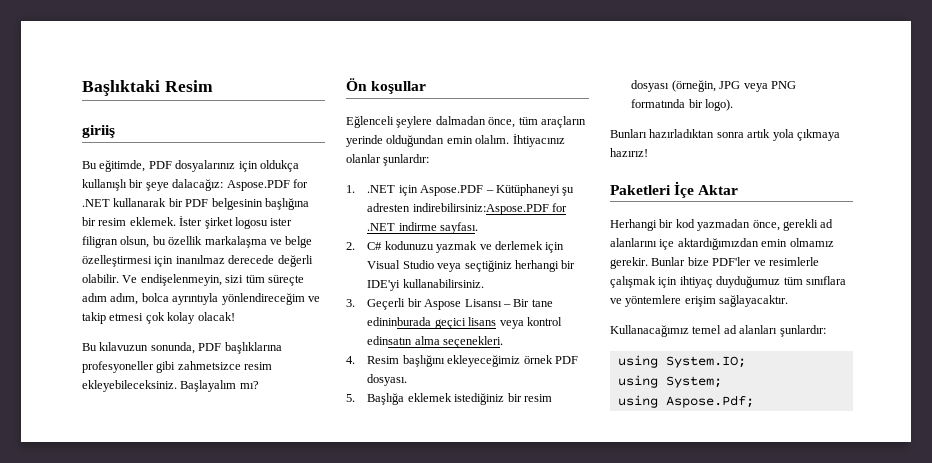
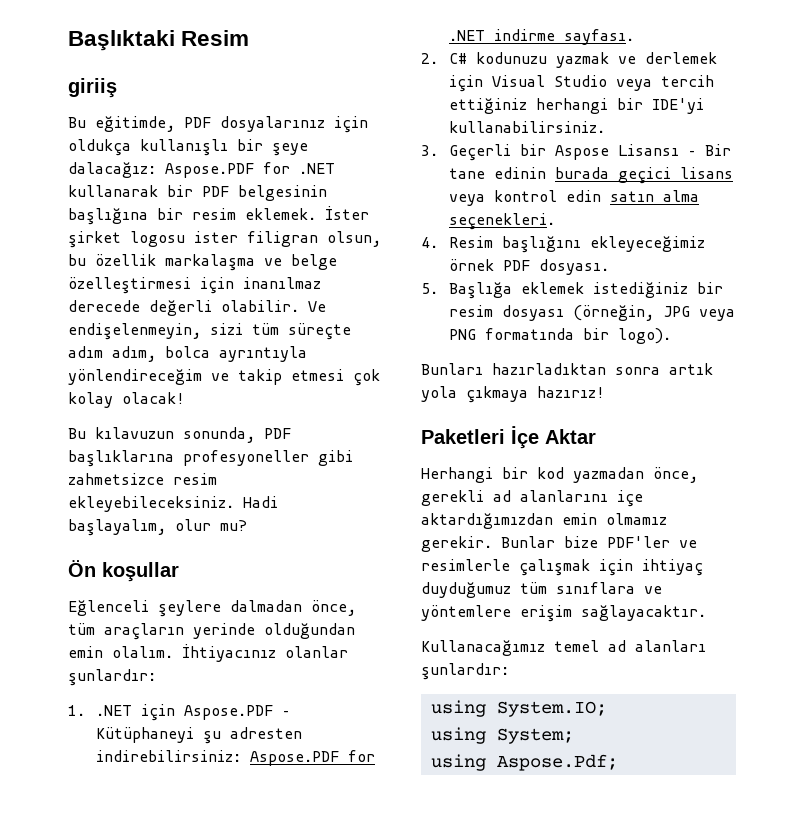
[180,380,259,392] Başlayalım mı? -> [243,496,278,508] [68,519,247,536] Hadi başlayalım, olur mu?
[412,203,549,215] indirebilirsiniz:Aspose.PDF -> [95,750,339,766] indirebilirsiniz: Aspose.PDF
[464,260,512,272] seçtiğiniz -> [660,75,714,87] [448,98,527,114] tercih ettiğiniz
[367,317,432,326] edininburada -> [493,167,609,179] edinin burada
[367,336,413,345] edinsatın -> [565,190,654,202] edin satın

